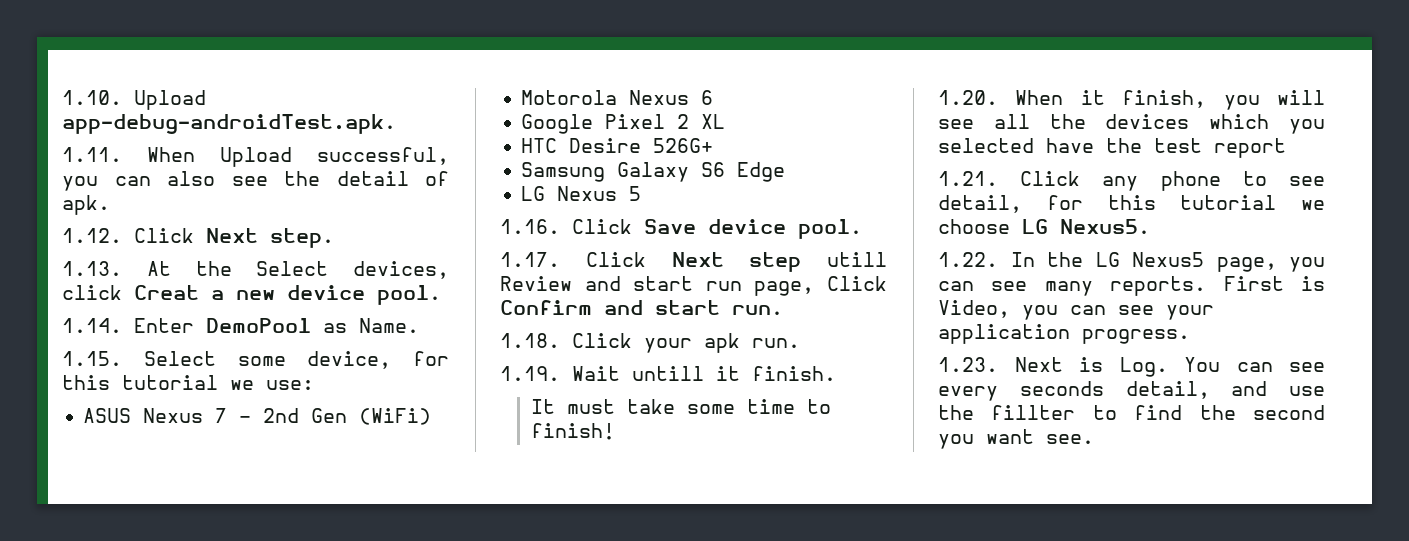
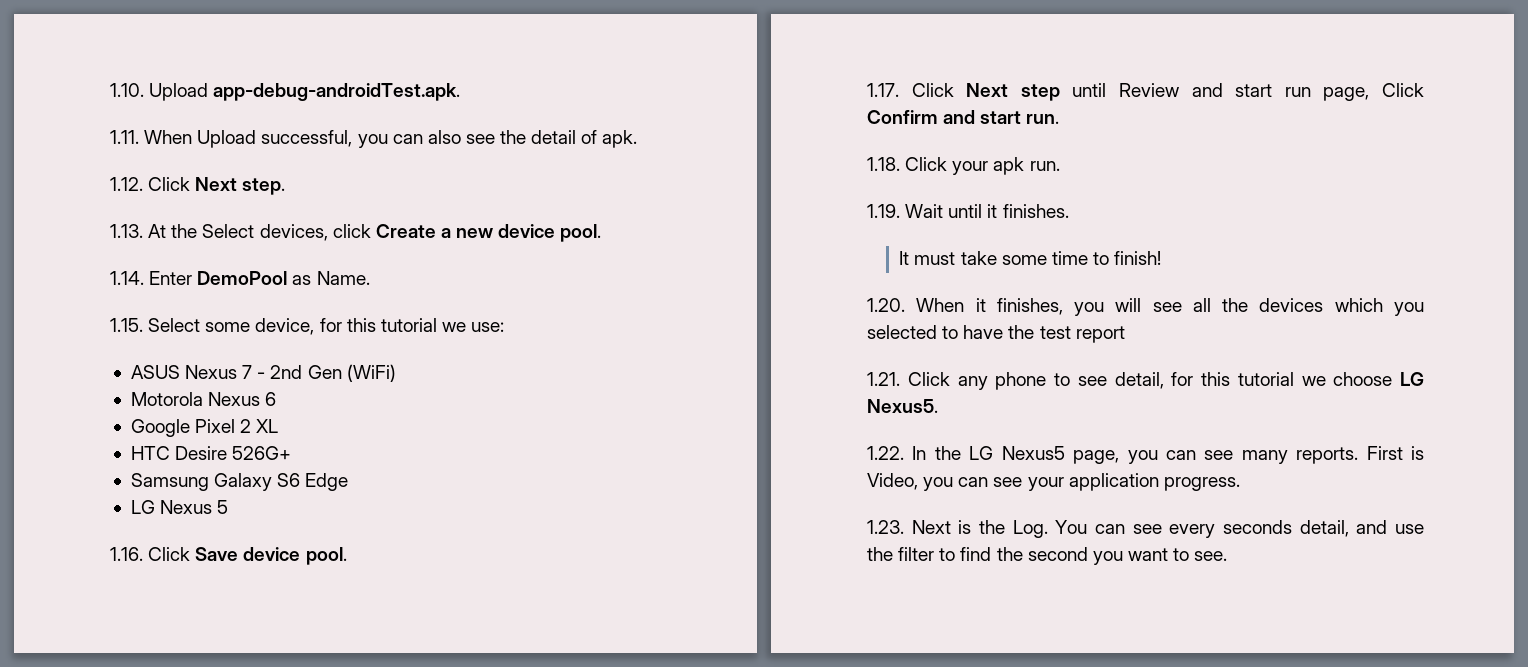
[134,285,199,300] Creat -> [375,224,436,238] Create
[827,252,887,267] utill -> [1072,83,1107,97] until
[632,366,836,381] untill it finish. -> [948,204,1069,218] until it finishes.
[1122,90,1207,108] finish, -> [996,298,1063,315] finishes,
(1034, 145) none -> [942,326,959,339] to
(1103, 364) none -> [979,520,1005,534] the
[991,405,1076,420] fillter -> [898,547,935,561] filter
(1034, 436) none -> [1173,548,1190,561] to

